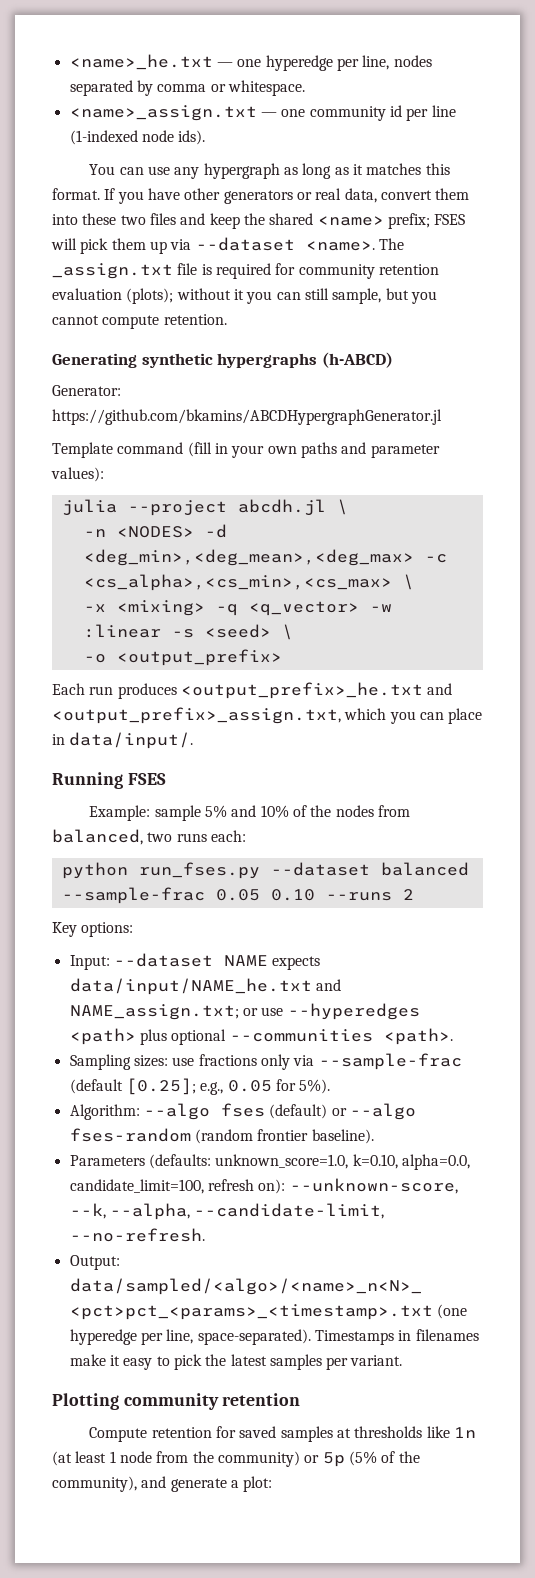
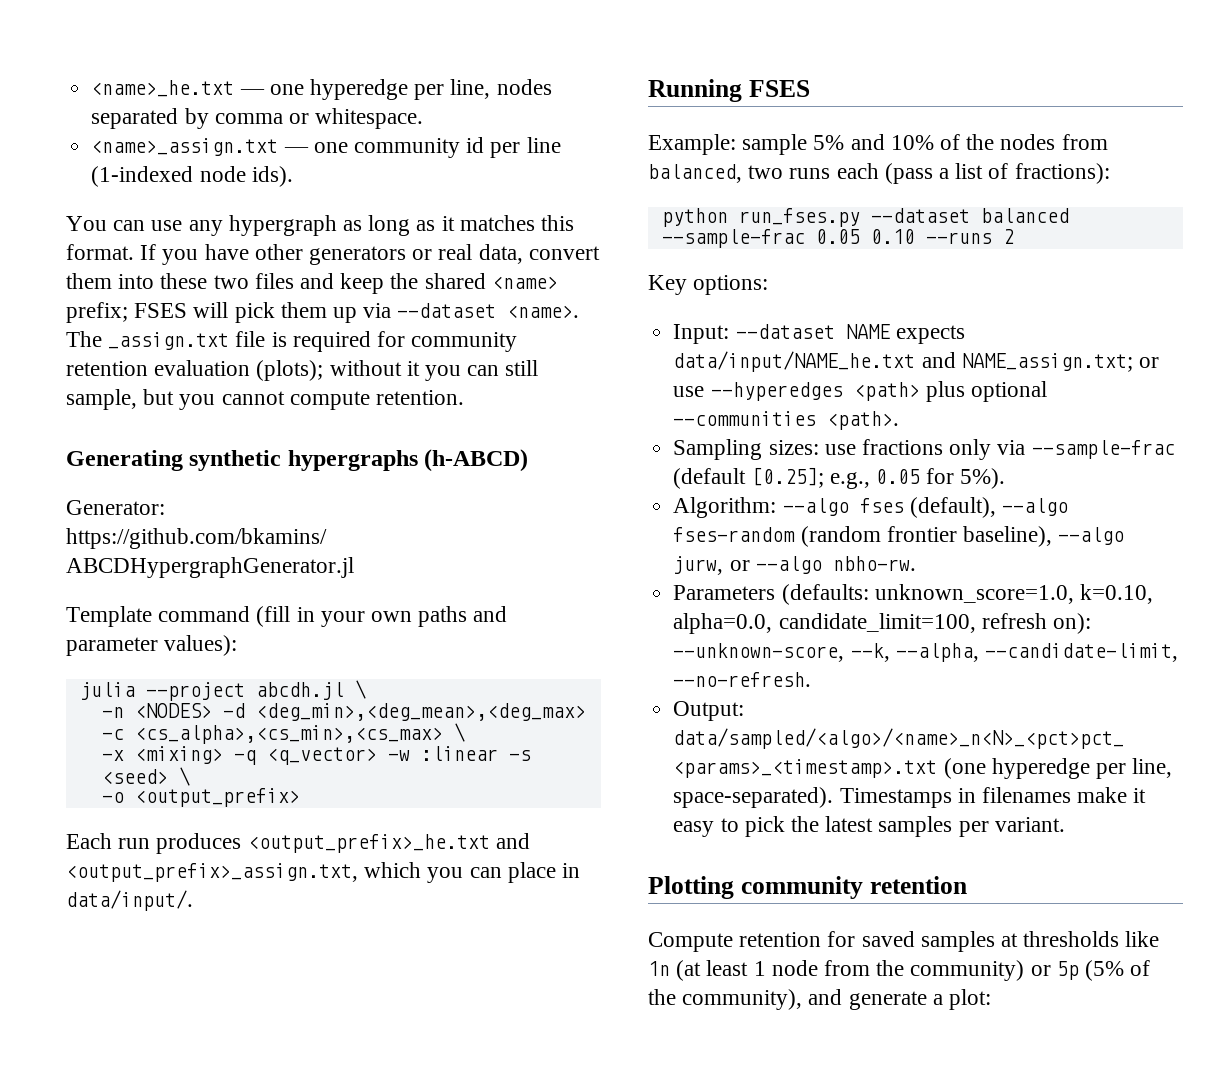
[210,830,246,842] each: -> [836,163,1110,184] each (pass a list of fractions):
[269,1104,347,1119] (default) or -> [909,497,996,518] (default),
[311,1129,374,1144] baseline). -> [962,526,1125,547] [673,556,916,575] baseline), --algo jurw, or --algo nbho-rw.

